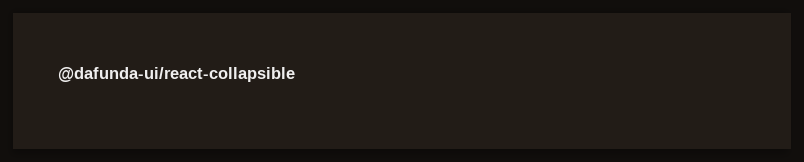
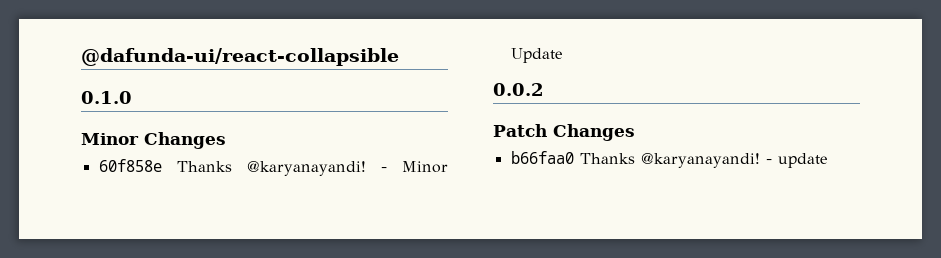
(295, 74) none -> [81,91,132,104] [81,132,226,149] [98,159,448,176] [510,48,562,63] [493,83,544,96] [493,124,635,141] [510,151,827,168] // 0.1.0 // Minor Changes // 60f858e Thanks @karyanayandi! - Minor Update // 0.0.2 // Patch Changes // b66faa0 Thanks @karyanayandi! - update

